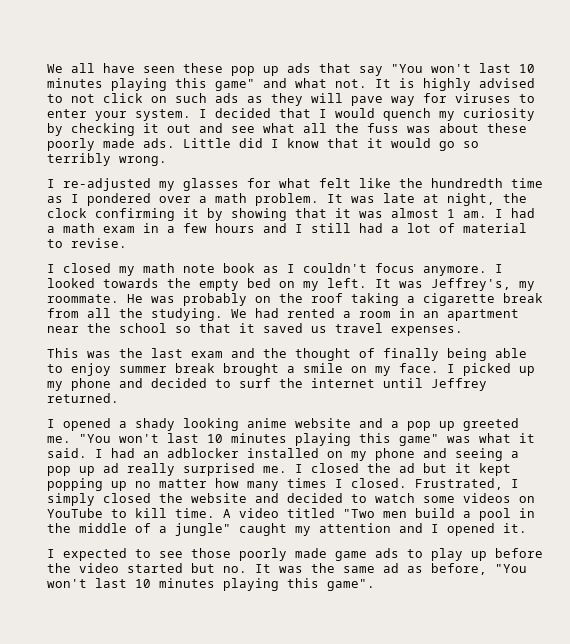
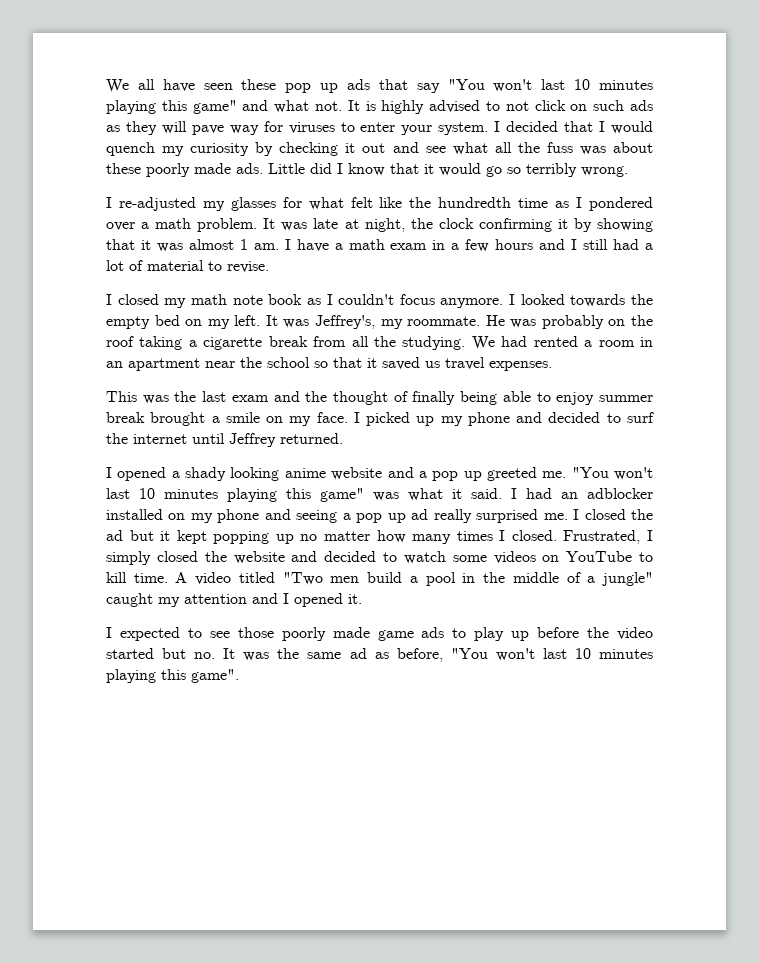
[511,208,535,218] had -> [296,239,329,252] have

